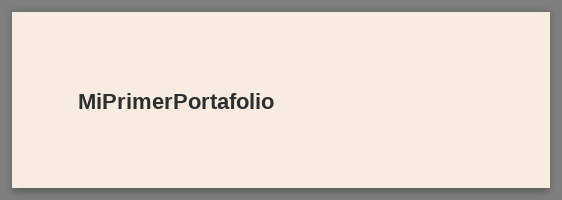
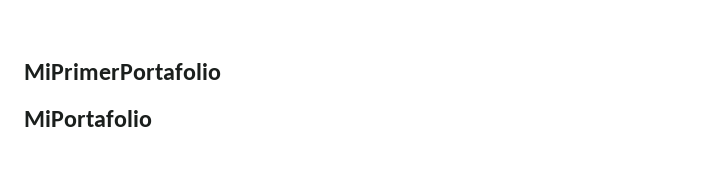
(274, 101) none -> [24,110,152,127] // MiPortafolio

